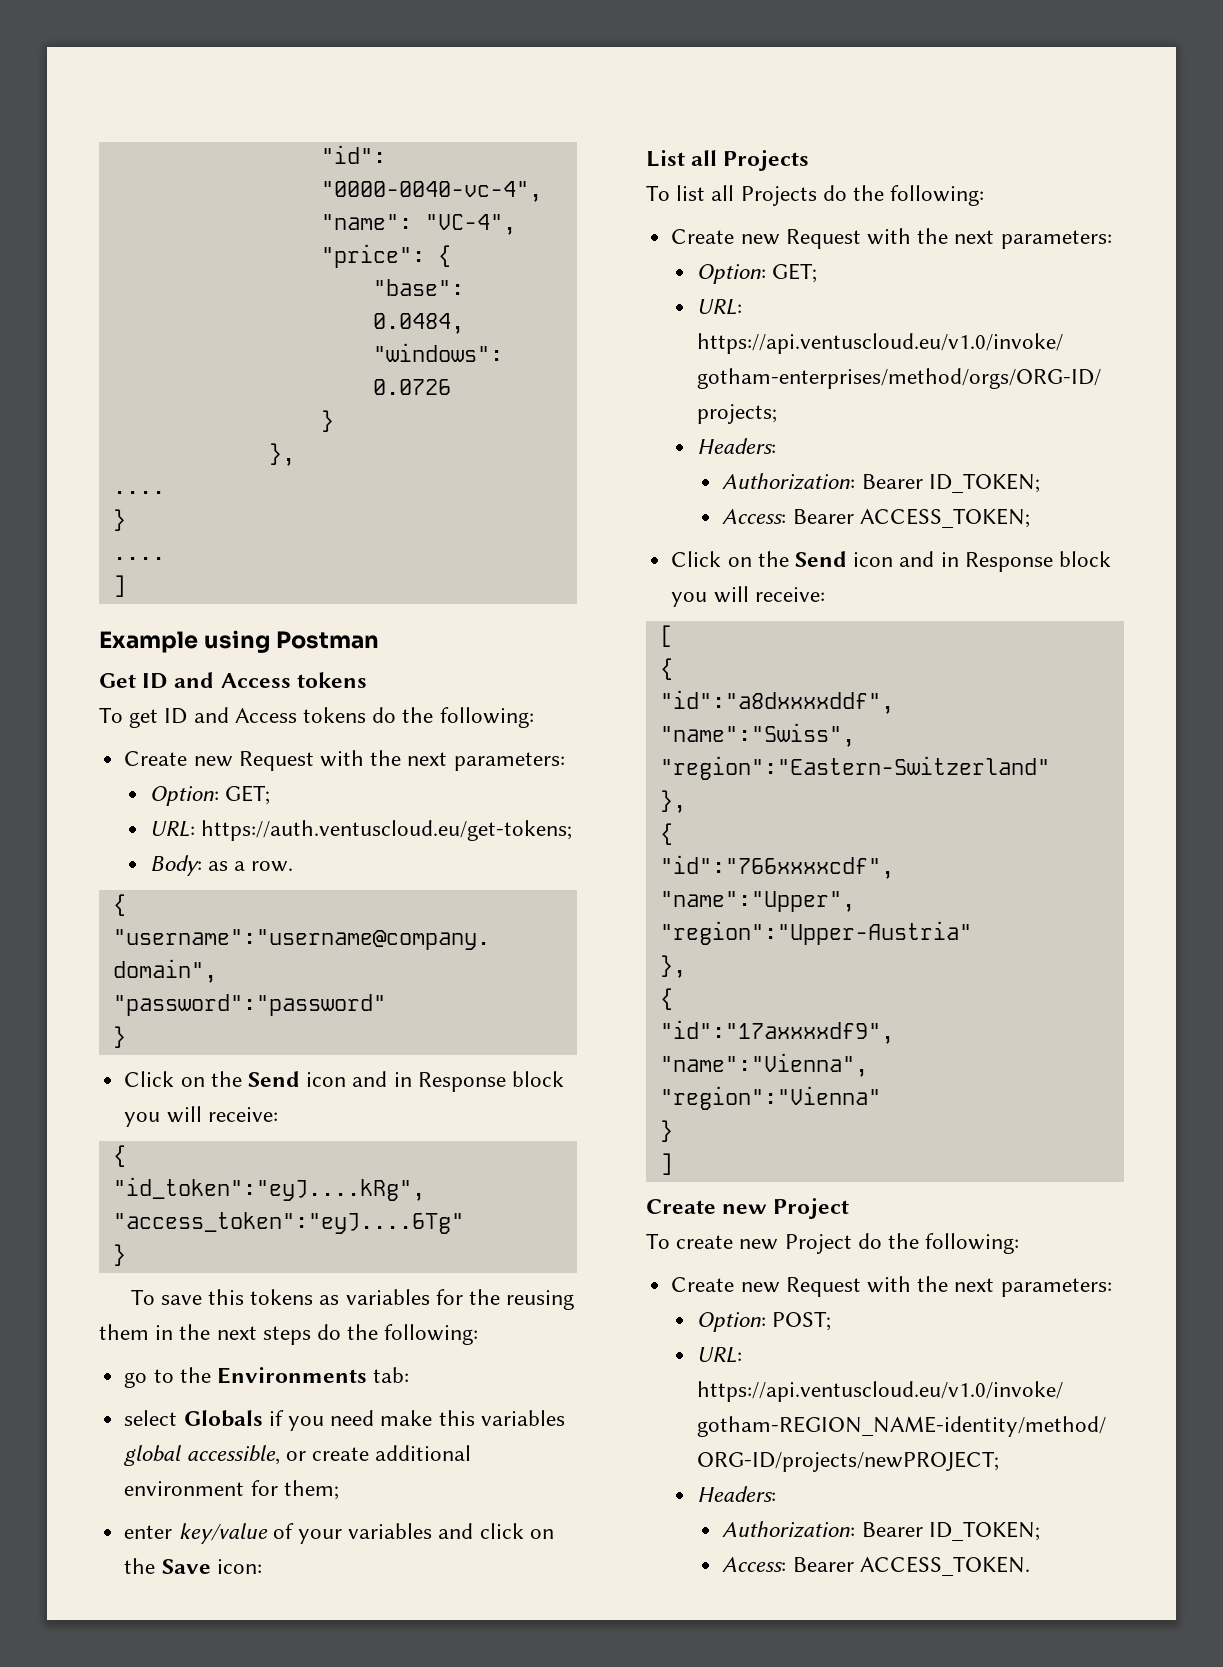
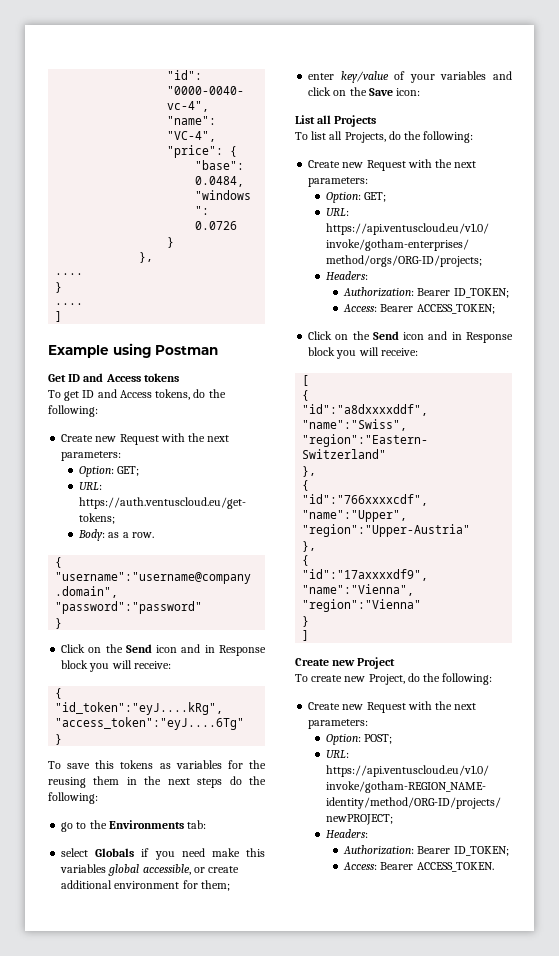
[303,707,367,723] tokens -> [155,389,191,400] tokens,
[740,186,817,206] Projects -> [344,132,386,143] Projects,
[784,1234,852,1254] Project -> [368,674,405,685] Project,

